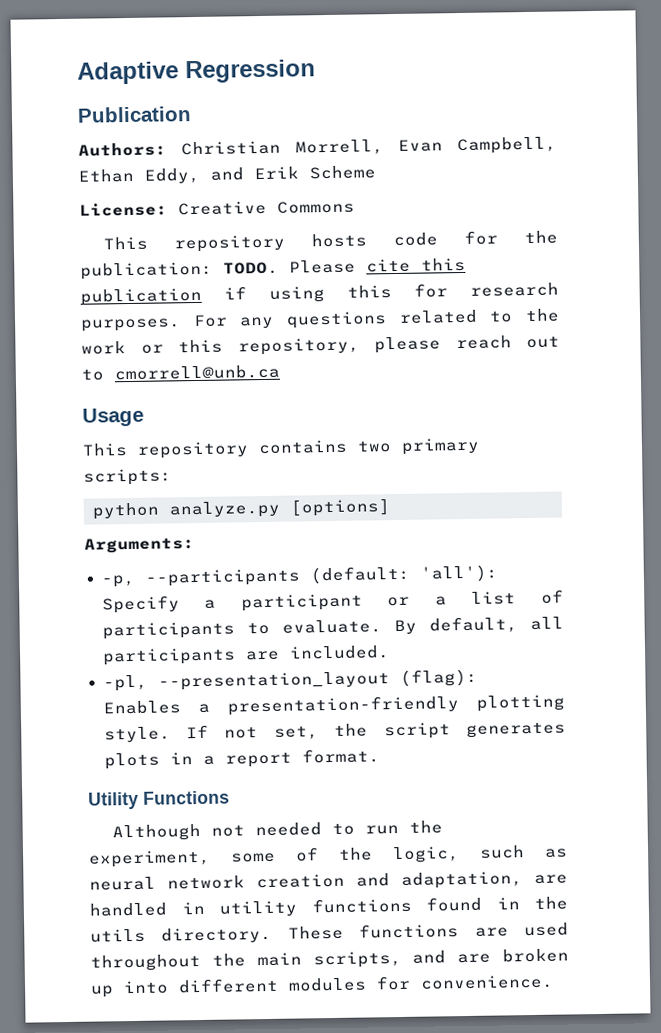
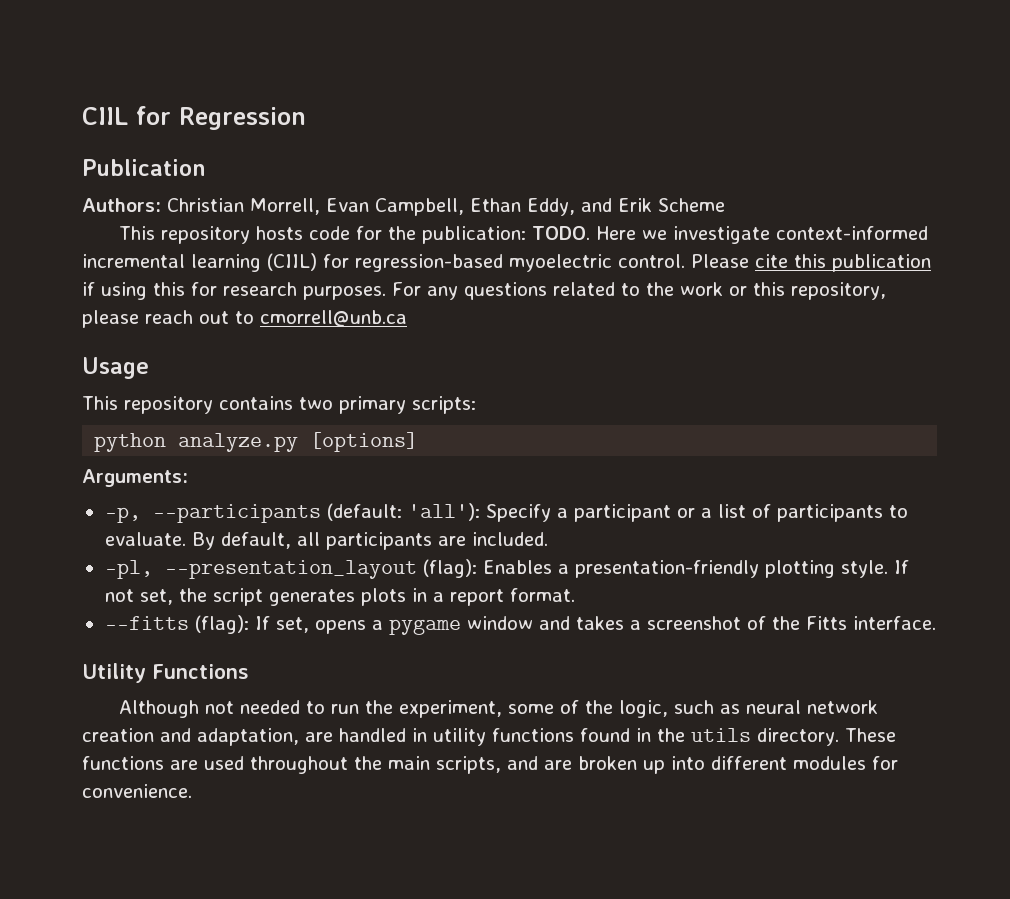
[77,61,179,85] Adaptive -> [82,106,171,125] CIIL for
[79,200,355,217] // License: Creative Commons -> (725, 205) none
(279, 268) none -> [595,226,928,244] [82,253,685,272] Here we investigate context-informed incremental learning (CIIL) for regression-based myoelectric control.
(380, 756) none -> [104,615,936,635] // --fitts (flag): If set, opens a pygame window and takes a screenshot of the Fitts interface.

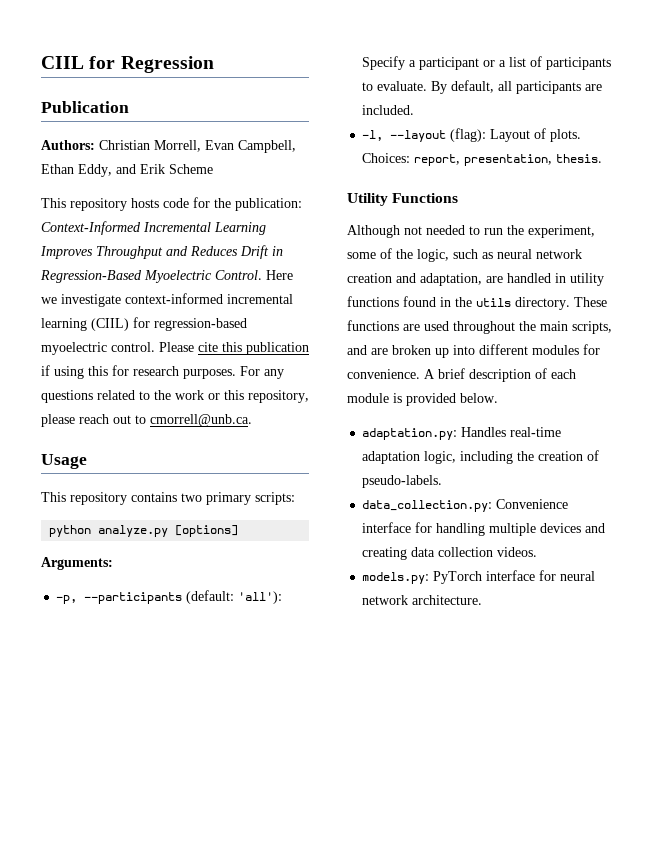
[531,226,590,240] TODO. -> [41,221,266,235] [40,245,283,259] [40,270,262,283] Context-Informed Incremental Learning Improves Throughput and Reduces Drift in Regression-Based Myoelectric Control.
[260,310,407,327] cmorrell@unb.ca -> [150,414,252,427] cmorrell@unb.ca.
[104,559,909,579] [104,588,575,606] [104,615,936,635] -pl, --presentation_layout (flag): Enables a presentation-friendly plotting style. If not set, the script generates plots in a report format. // --fitts (flag): If set, opens a pygame window and takes a screenshot of the Fitts interface. -> [362,128,582,142] [362,153,603,166] -l, --layout (flag): Layout of plots. Choices: report, presentation, thesis.
(192, 791) none -> [424,368,576,382] [347,393,498,406] [362,427,562,440] [362,450,600,464] [362,475,443,488] [362,499,569,512] [362,522,606,536] [362,547,538,560] [362,570,596,584] [362,595,483,605] A brief description of each module is provided below. // adaptation.py: Handles real-time adaptation logic, including the creation of pseudo-labels. // data_collection.py: Convenience interface for handling multiple devices and creating data collection videos. // models.py: PyTorch interface for neural network architecture.

